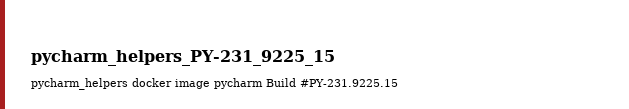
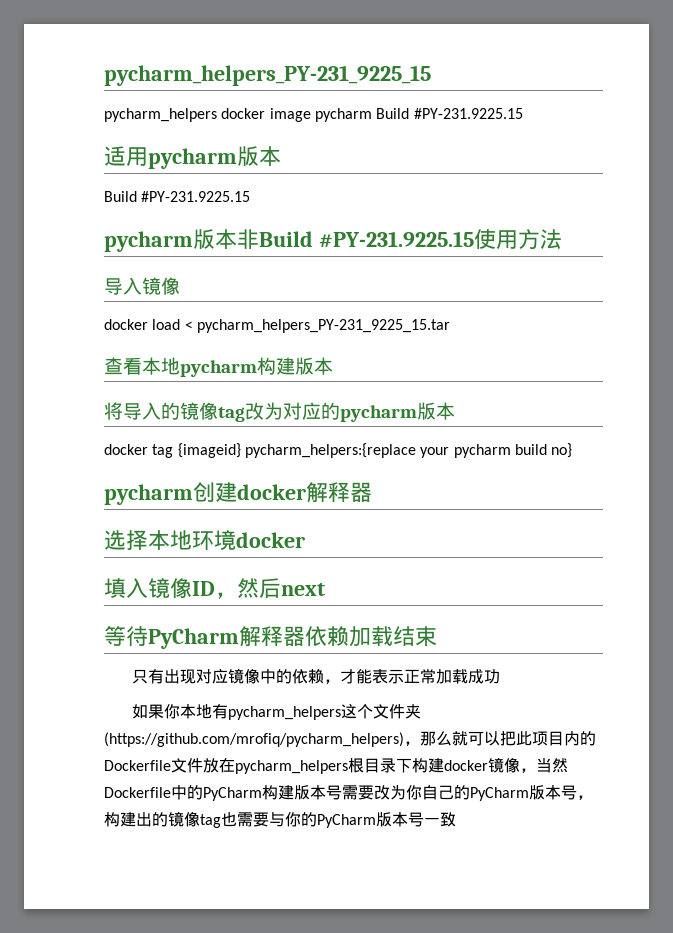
(398, 83) none -> [104,146,281,169] [104,191,251,202] [104,229,562,252] [104,277,180,295] [104,319,450,333] [104,357,333,377] [104,402,455,422] [104,443,573,458] [104,482,372,505] [104,530,305,551] [104,578,325,599] [104,626,437,649] [131,668,500,684] [131,704,421,720] [104,731,596,747] [104,757,568,774] [104,785,593,801] [104,811,456,828] // 适用pycharm版本 // Build #PY-231.9225.15 // pycharm版本非Build #PY-231.9225.15使用方法 // 导入镜像 // docker load < pycharm_helpers_PY-231_9225_15.tar // 查看本地pycharm构建版本 // 将导入的镜像tag改为对应的pycharm版本 // docker tag {imageid} pycharm_helpers:{replace your pycharm build no} // pycharm创建docker解释器 // 选择本地环境docker // 填入镜像ID，然后next // 等待PyCharm解释器依赖加载结束 // 只有出现对应镜像中的依赖，才能表示正常加载成功 // 如果你本地有pycharm_helpers这个文件夹(https://github.com/mrofiq/pycharm_helpers)，那么就可以把此项目内的Dockerfile文件放在pycharm_helpers根目录下构建docker镜像，当然Dockerfile中的PyCharm构建版本号需要改为你自己的PyCharm版本号，构建出的镜像tag也需要与你的PyCharm版本号一致

